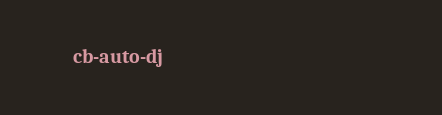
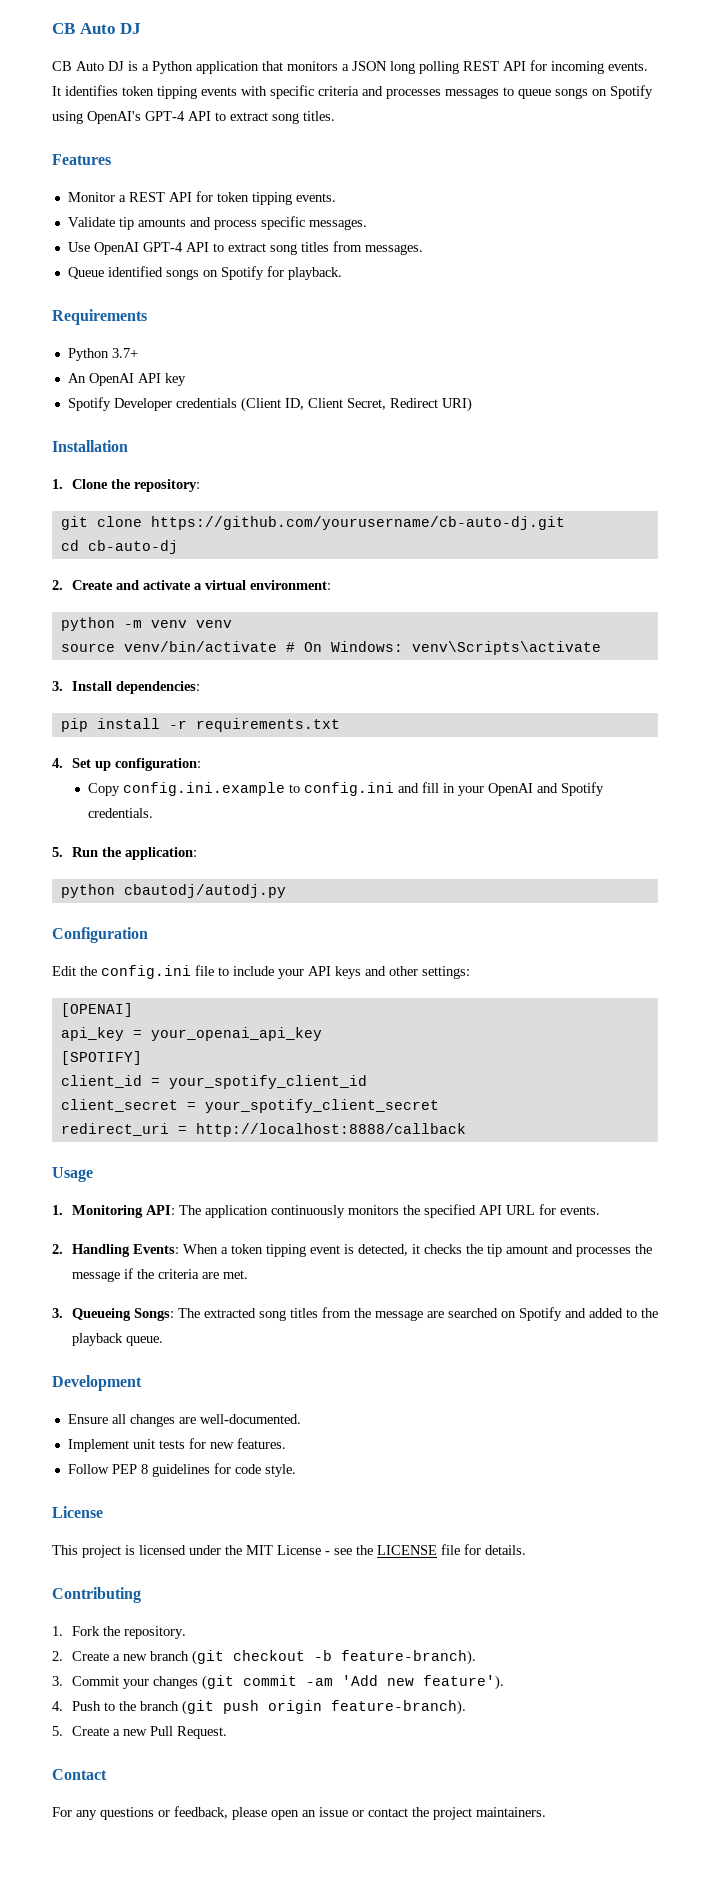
[73,48,163,67] cb-auto-dj -> [52,23,142,34] [52,60,648,74] [52,85,653,99] [52,111,335,124] [52,154,111,165] [67,191,336,205] [67,216,367,230] [67,241,423,255] [67,266,342,280] [52,309,147,325] [67,348,138,361] [67,373,186,386] [67,397,472,412] [52,440,128,452] [52,479,200,492] [60,516,565,530] [60,540,178,554] [52,580,331,590] [60,617,232,631] [60,641,601,655] [52,681,200,694] [60,718,340,732] [52,758,201,771] [87,782,604,796] [87,808,153,818] [52,847,197,860] [60,884,286,898] [52,927,148,943] [52,965,470,979] [60,1003,133,1017] [60,1027,322,1041] [60,1051,142,1065] [60,1075,367,1089] [60,1099,439,1113] [60,1123,466,1137] [52,1167,93,1182] [52,1204,600,1218] [52,1244,652,1257] [71,1268,248,1282] [52,1307,658,1321] [71,1333,163,1346] [52,1375,142,1391] [67,1414,301,1427] [67,1438,286,1452] [67,1463,296,1477] [52,1506,103,1518] [52,1544,526,1558] [52,1587,141,1603] [52,1626,186,1639] [52,1650,476,1665] [52,1675,504,1690] [52,1700,466,1715] [52,1726,227,1739] [52,1769,107,1780] [52,1806,546,1820] CB Auto DJ // CB Auto DJ is a Python application that monitors a JSON long polling REST API for incoming events. It identifies token tipping events with specific criteria and processes messages to queue songs on Spotify using OpenAI's GPT-4 API to extract song titles. // Features // Monitor a REST API for token tipping events. // Validate tip amounts and process specific messages. // Use OpenAI GPT-4 API to extract song titles from messages. // Queue identified songs on Spotify for playback. // Requirements // Python 3.7+ // An OpenAI API key // Spotify Developer credentials (Client ID, Client Secret, Redirect URI) // Installation // 1. Clone the repository: // git clone https://github.com/yourusername/cb-auto-dj.git // cd cb-auto-dj // 2. Create and activate a virtual environment: // python -m venv venv // source venv/bin/activate # On Windows: venv\Scripts\activate // 3. Install dependencies: // pip install -r requirements.txt // 4. Set up configuration: // Copy config.ini.example to config.ini and fill in your OpenAI and Spotify credentials. // 5. Run the application: // python cbautodj/autodj.py // Configuration // Edit the config.ini file to include your API keys and other settings: // [OPENAI] // api_key = your_openai_api_key // [SPOTIFY] // client_id = your_spotify_client_id // client_secret = your_spotify_client_secret // redirect_uri = http://localhost:8888/callback // Usage // 1. Monitoring API: The application continuously monitors the specified API URL for events. // 2. Handling Events: When a token tipping event is detected, it checks the tip amount and processes the message if the criteria are met. // 3. Queueing Songs: The extracted song titles from the message are searched on Spotify and added to the playback queue. // Development // Ensure all changes are well-documented. // Implement unit tests for new features. // Follow PEP 8 guidelines for code style. // License // This project is licensed under the MIT License - see the LICENSE file for details. // Contributing // 1. Fork the repository. // 2. Create a new branch (git checkout -b feature-branch). // 3. Commit your changes (git commit -am 'Add new feature'). // 4. Push to the branch (git push origin feature-branch). // 5. Create a new Pull Request. // Contact // For any questions or feedback, please open an issue or contact the project maintainers.

